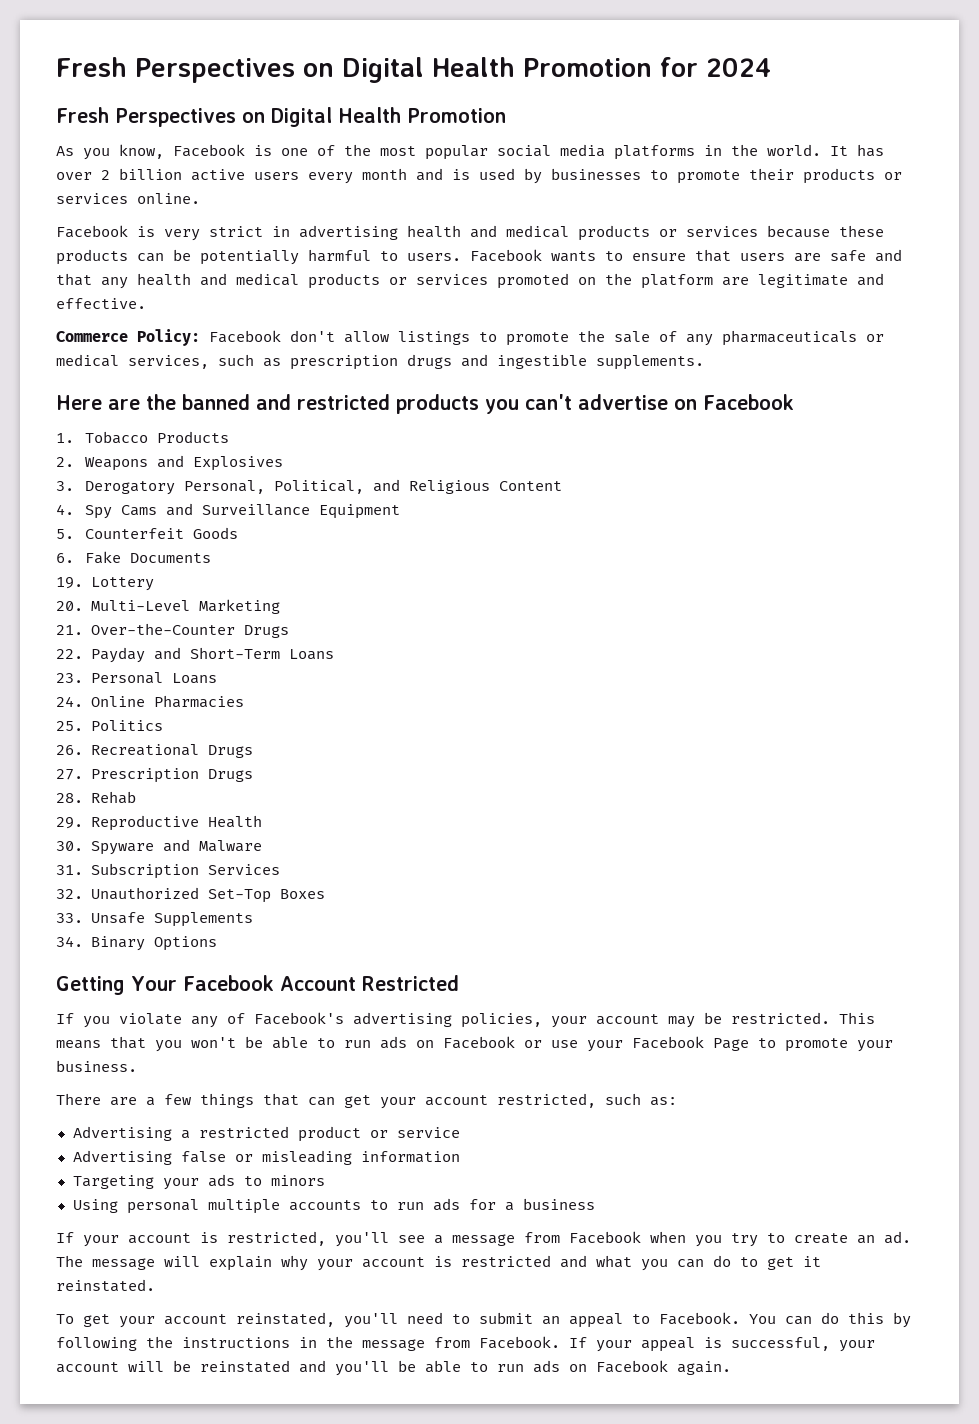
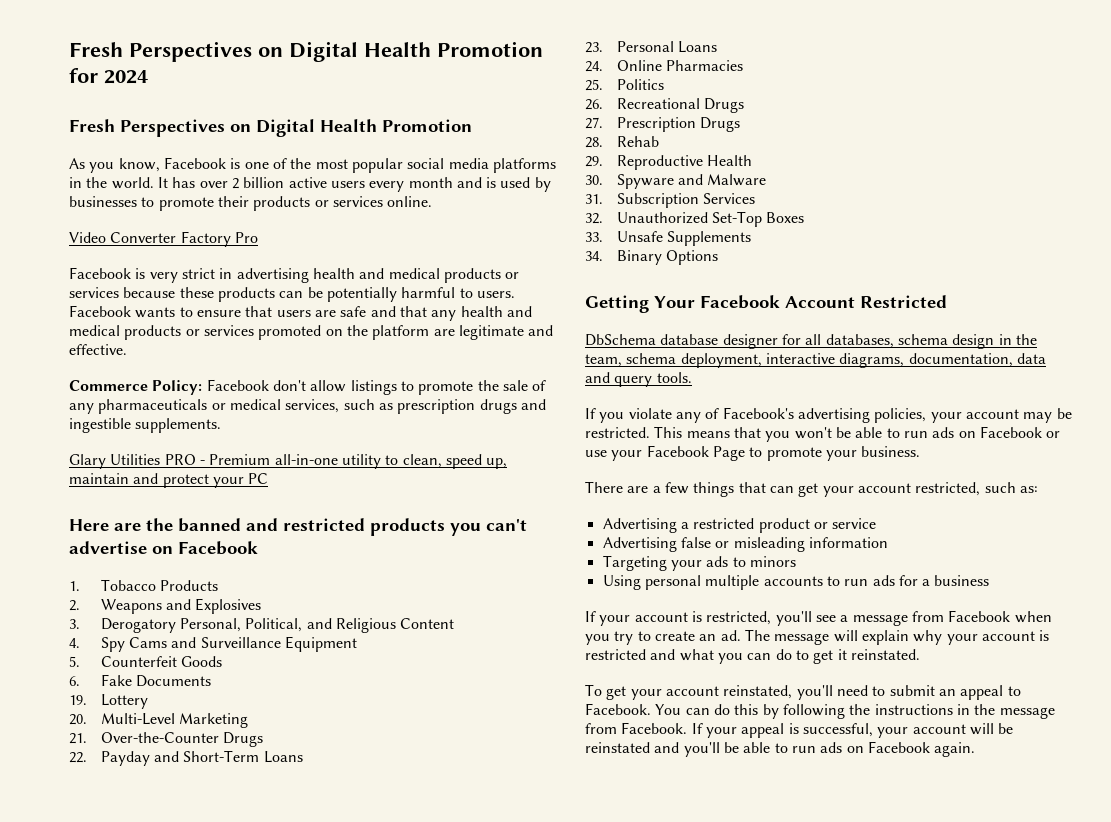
(200, 198) none -> [69,231,258,247] // Video Converter Factory Pro
(704, 362) none -> [69,454,508,469] [69,473,269,488] // Glary Utilities PRO - Premium all-in-one utility to clean, speed up, maintain and protect your PC
(459, 983) none -> [585,334,1037,349] [585,353,1046,368] [585,372,692,387] // DbSchema database designer for all databases, schema design in the team, schema deployment, interactive diagrams, documentation, data and query tools.

